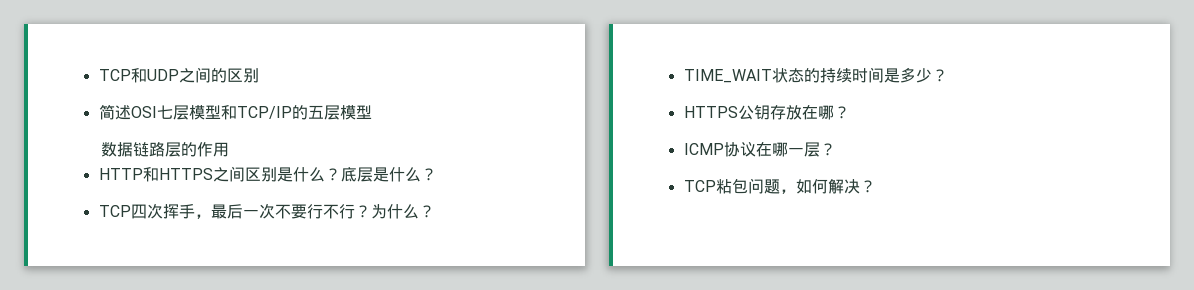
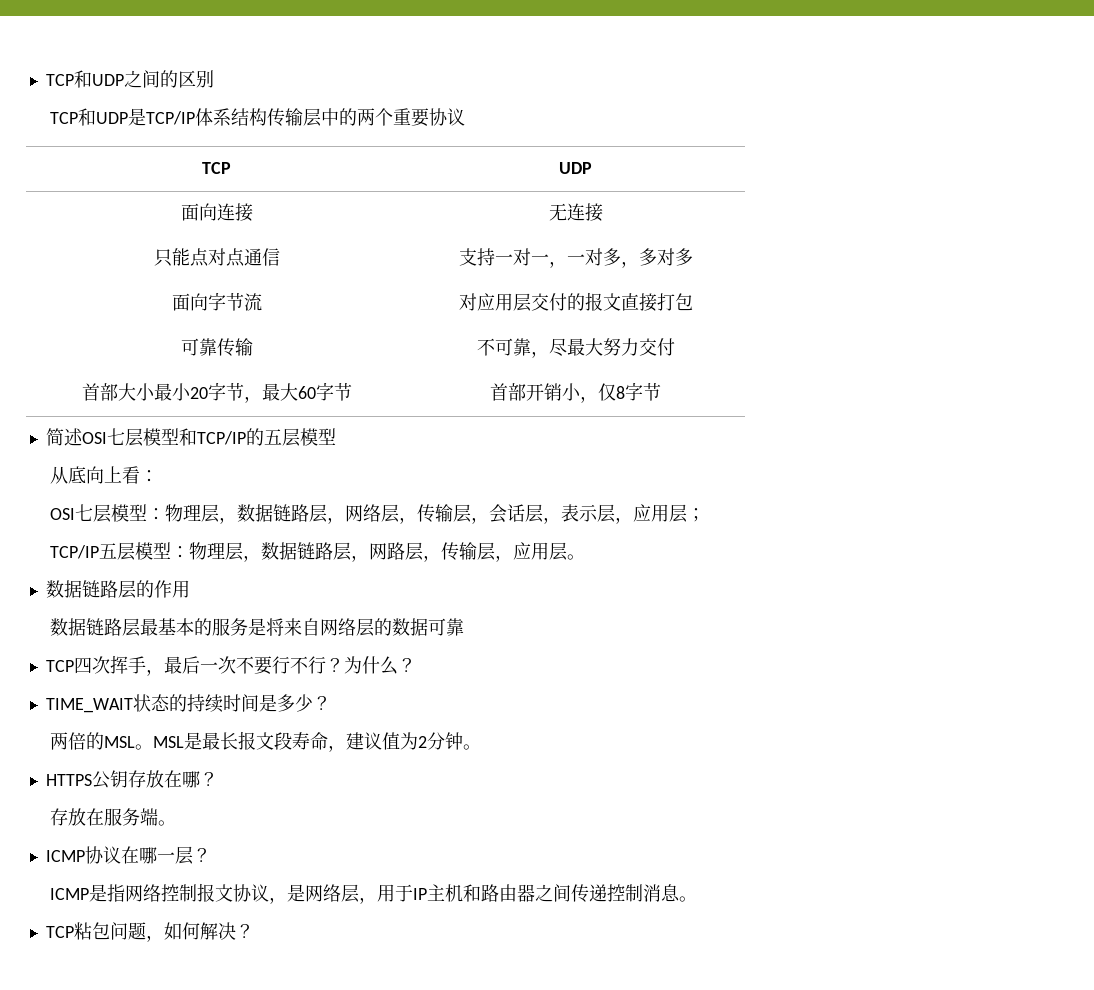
(259, 75) none -> [50,108,466,127] [202,162,231,174] [559,162,592,174] [180,203,253,222] [548,203,603,222] [153,248,280,267] [458,248,693,268] [171,292,262,311] [458,292,693,312] [180,338,253,357] [476,338,675,358] [81,382,352,403] [490,382,661,403] // TCP和UDP是TCP/IP体系结构传输层中的两个重要协议 // TCP | UDP // 面向连接 | 无连接 // 只能点对点通信 | 支持一对一，一对多，多对多 // 面向字节流 | 对应用层交付的报文直接打包 // 可靠传输 | 不可靠，尽最大努力交付 // 首部大小最小20字节，最大60字节 | 首部开销小，仅8字节
[100,142,229,157] [98,166,437,182] 数据链路层的作用 // HTTP和HTTPS之间区别是什么？底层是什么？ -> [50,466,159,484] [50,504,706,524] [50,542,586,562] [45,580,190,599] [50,618,465,637] 从底向上看： // OSI七层模型：物理层，数据链路层，网络层，传输层，会话层，表示层，应用层； // TCP/IP五层模型：物理层，数据链路层，网路层，传输层，应用层。 // 数据链路层的作用 // 数据链路层最基本的服务是将来自网络层的数据可靠
(948, 75) none -> [50,731,482,752] // 两倍的MSL。MSL是最长报文段寿命，建议值为2分钟。
(850, 112) none -> [50,808,177,826] // 存放在服务端。
(836, 149) none -> [50,883,698,904] // ICMP是指网络控制报文协议，是网络层，用于IP主机和路由器之间传递控制消息。

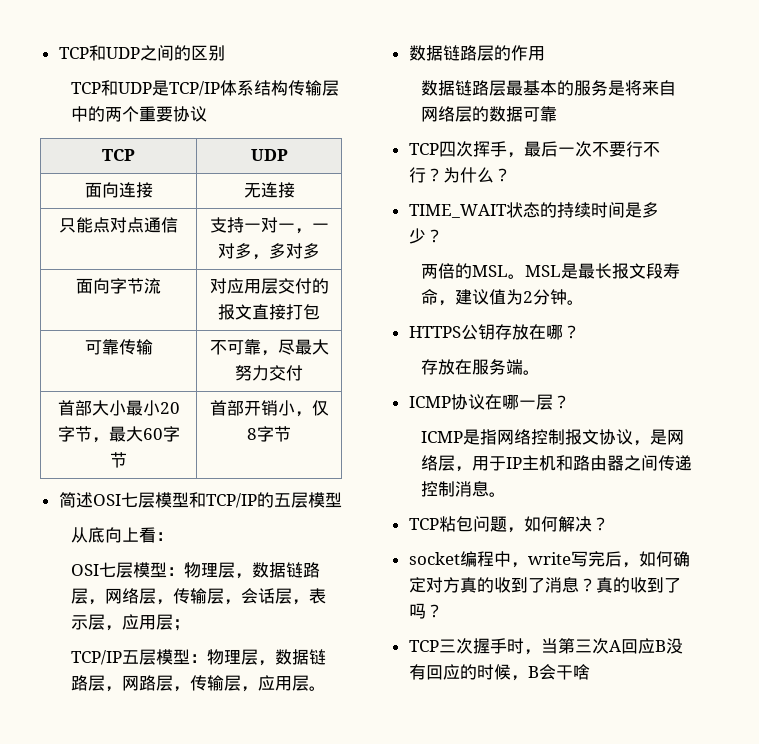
(254, 931) none -> [408,551,690,568] [408,577,681,593] [408,603,443,619] [408,638,683,655] [408,664,590,681] // socket编程中，write写完后，如何确定对方真的收到了消息？真的收到了吗？ // TCP三次握手时，当第三次A回应B没有回应的时候，B会干啥

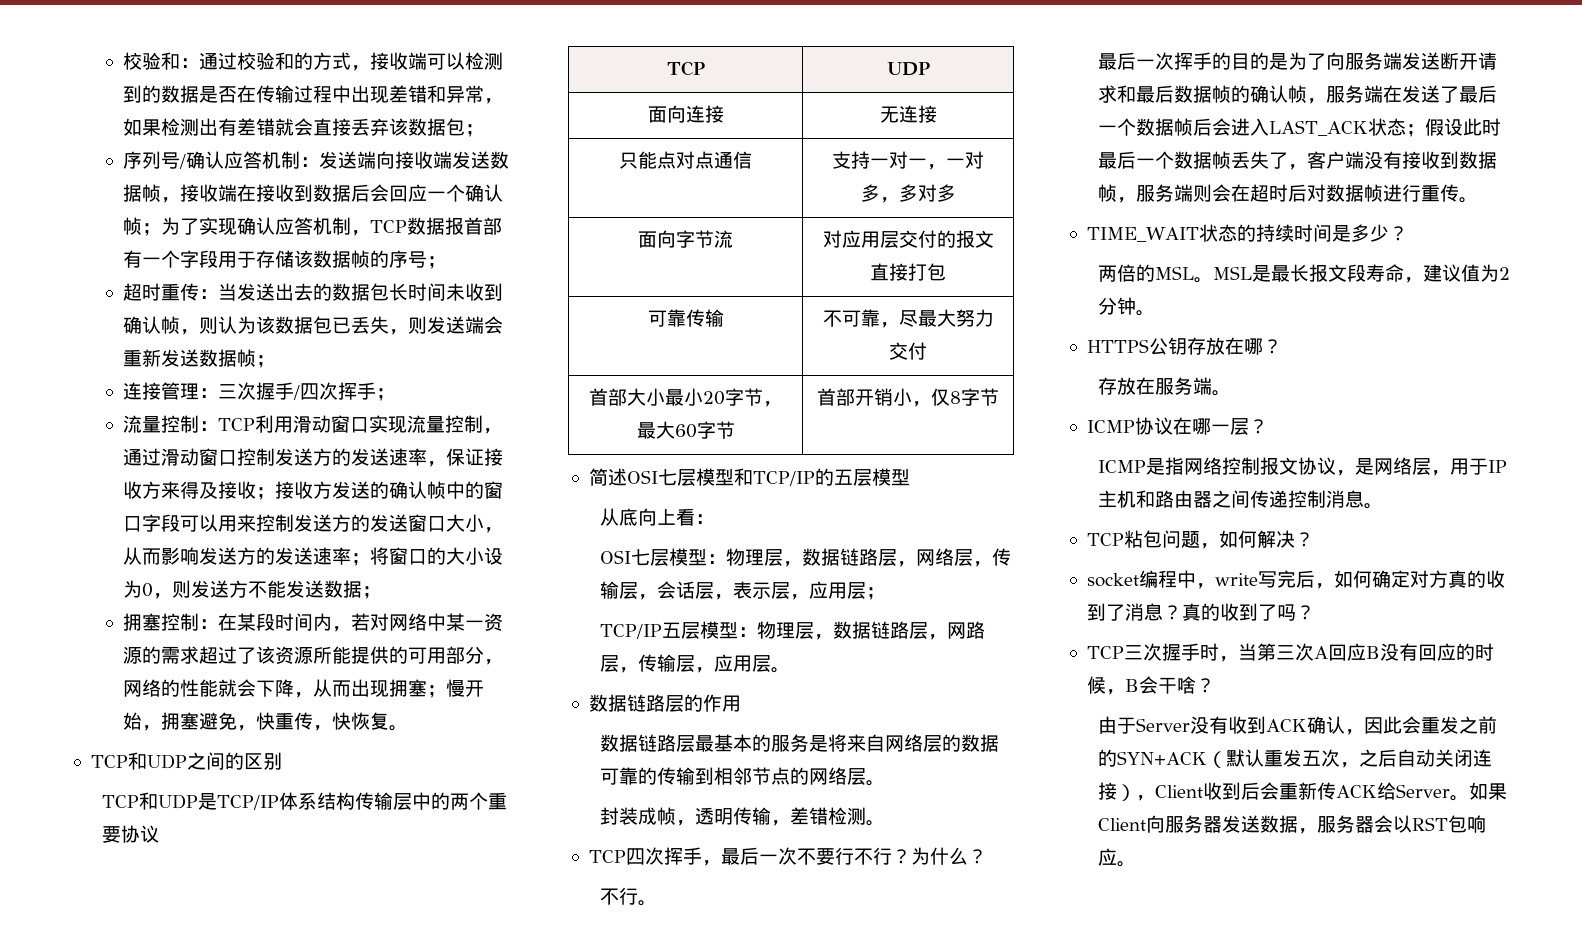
(58, 53) none -> [123,52,504,71] [123,85,504,104] [123,118,485,137] [123,151,510,169] [123,184,504,203] [123,217,503,236] [123,250,447,269] [123,283,504,301] [123,316,504,335] [123,349,276,368] [123,382,396,401] [123,415,503,434] [123,448,504,467] [123,481,504,500] [123,514,504,533] [123,547,504,566] [123,580,382,599] [123,613,504,632] [123,646,504,665] [123,679,485,698] [123,712,409,731] 校验和：通过校验和的方式，接收端可以检测到的数据是否在传输过程中出现差错和异常，如果检测出有差错就会直接丢弃该数据包； // 序列号/确认应答机制：发送端向接收端发送数据帧，接收端在接收到数据后会回应一个确认帧；为了实现确认应答机制，TCP数据报首部有一个字段用于存储该数据帧的序号； // 超时重传：当发送出去的数据包长时间未收到确认帧，则认为该数据包已丢失，则发送端会重新发送数据帧； // 连接管理：三次握手/四次挥手； // 流量控制：TCP利用滑动窗口实现流量控制，通过滑动窗口控制发送方的发送速率，保证接收方来得及接收；接收方发送的确认帧中的窗口字段可以用来控制发送方的发送窗口大小，从而影响发送方的发送速率；将窗口的大小设为0，则发送方不能发送数据； // 拥塞控制：在某段时间内，若对网络中某一资源的需求超过了该资源所能提供的可用部分，网络的性能就会下降，从而出现拥塞；慢开始，拥塞避免，快重传，快恢复。 //
(557, 114) none -> [638,767,886,786] [600,807,886,826] 的传输到相邻节点的网络层。 // 封装成帧，透明传输，差错检测。
(511, 175) none -> [600,887,658,906] [1098,52,1498,70] [1098,85,1498,104] [1098,118,1502,137] [1098,151,1498,170] [1098,184,1479,203] // 不行。 // 最后一次挥手的目的是为了向服务端发送断开请求和最后数据帧的确认帧，服务端在发送了最后一个数据帧后会进入LAST_ACK状态；假设此时最后一个数据帧丢失了，客户端没有接收到数据帧，服务端则会在超时后对数据帧进行重传。
(590, 672) none -> [1195,678,1215,693] [1098,716,1498,735] [1098,749,1493,768] [1098,782,1508,801] [1098,815,1487,834] [1098,848,1137,867] ？ // 由于Server没有收到ACK确认，因此会重发之前的SYN+ACK（默认重发五次，之后自动关闭连接），Client收到后会重新传ACK给Server。如果Client向服务器发送数据，服务器会以RST包响应。

